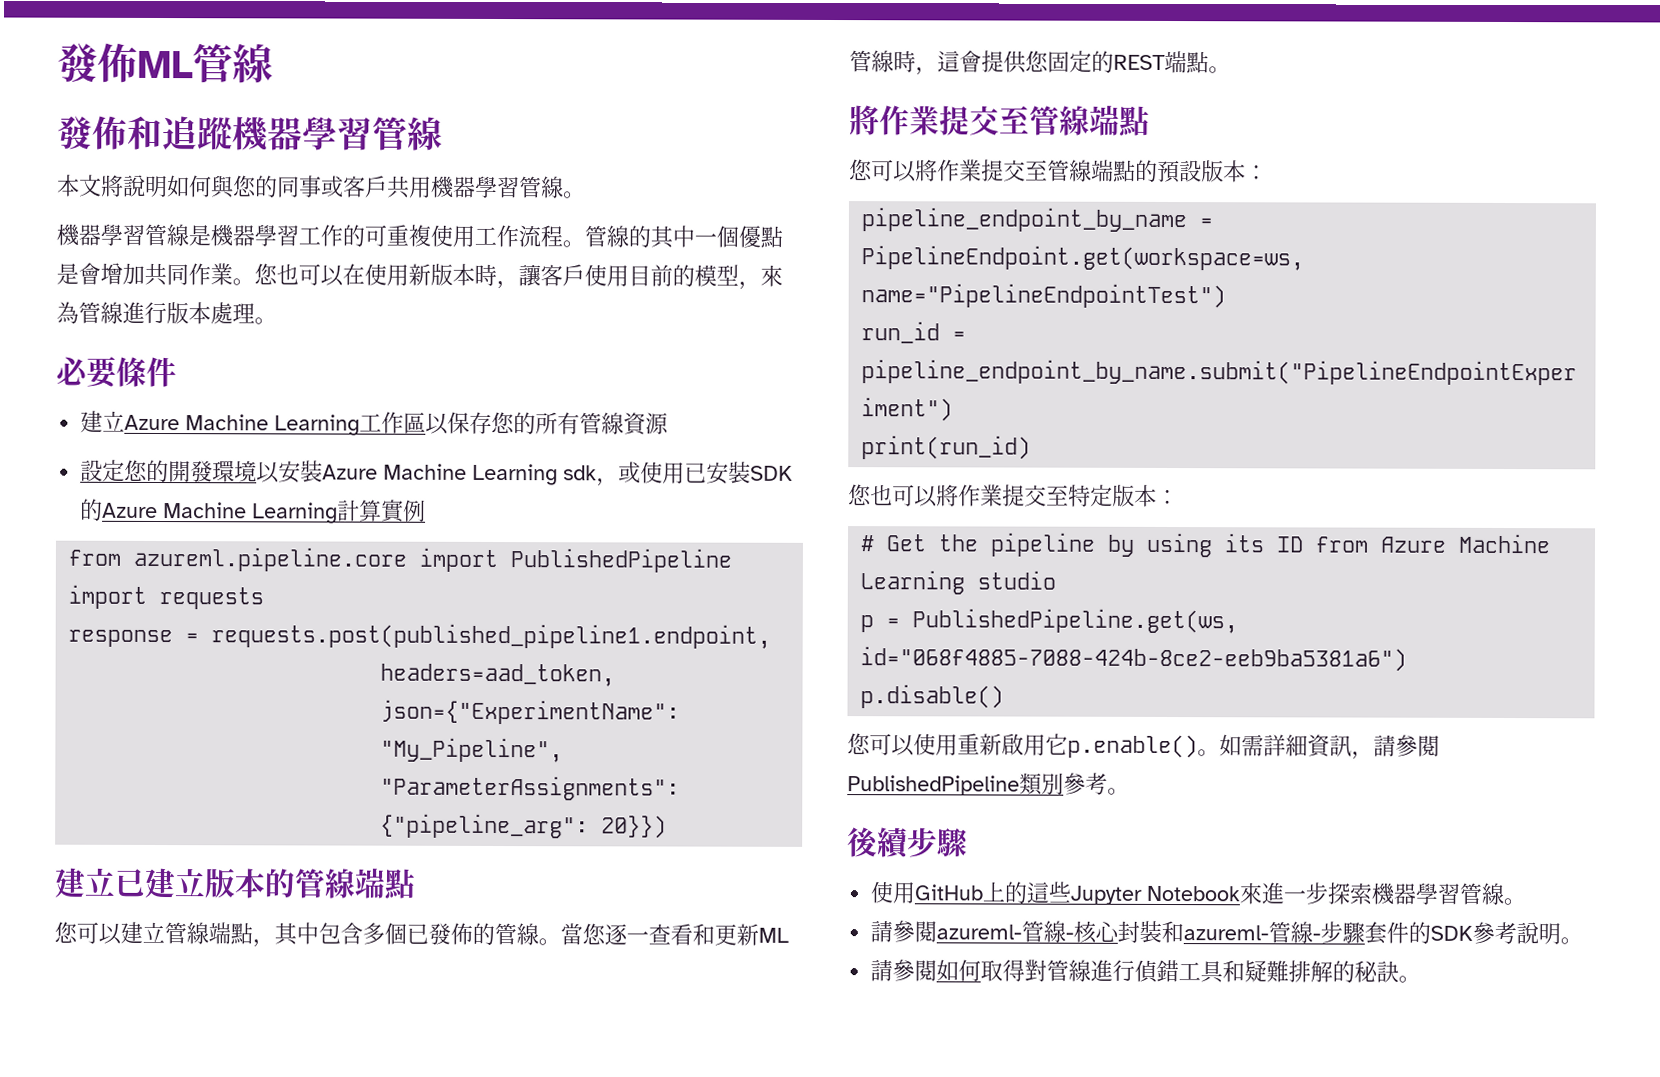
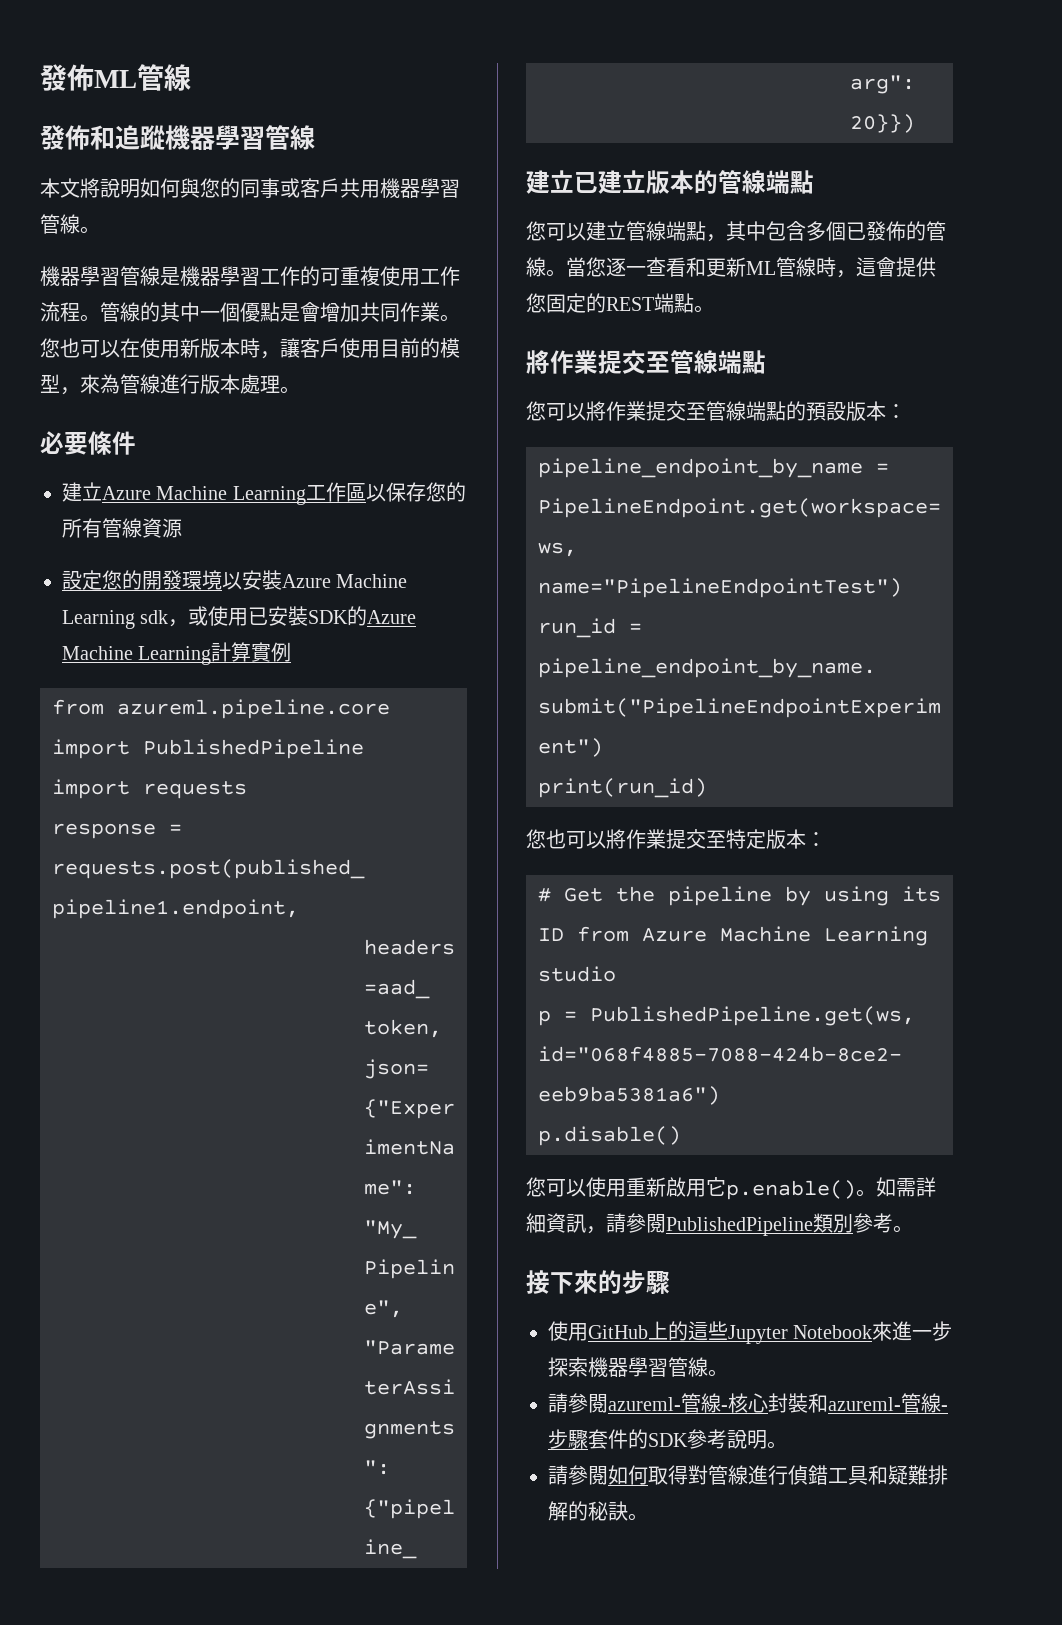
[847,827,911,860] 後續 -> [526,1270,622,1294] 接下來的

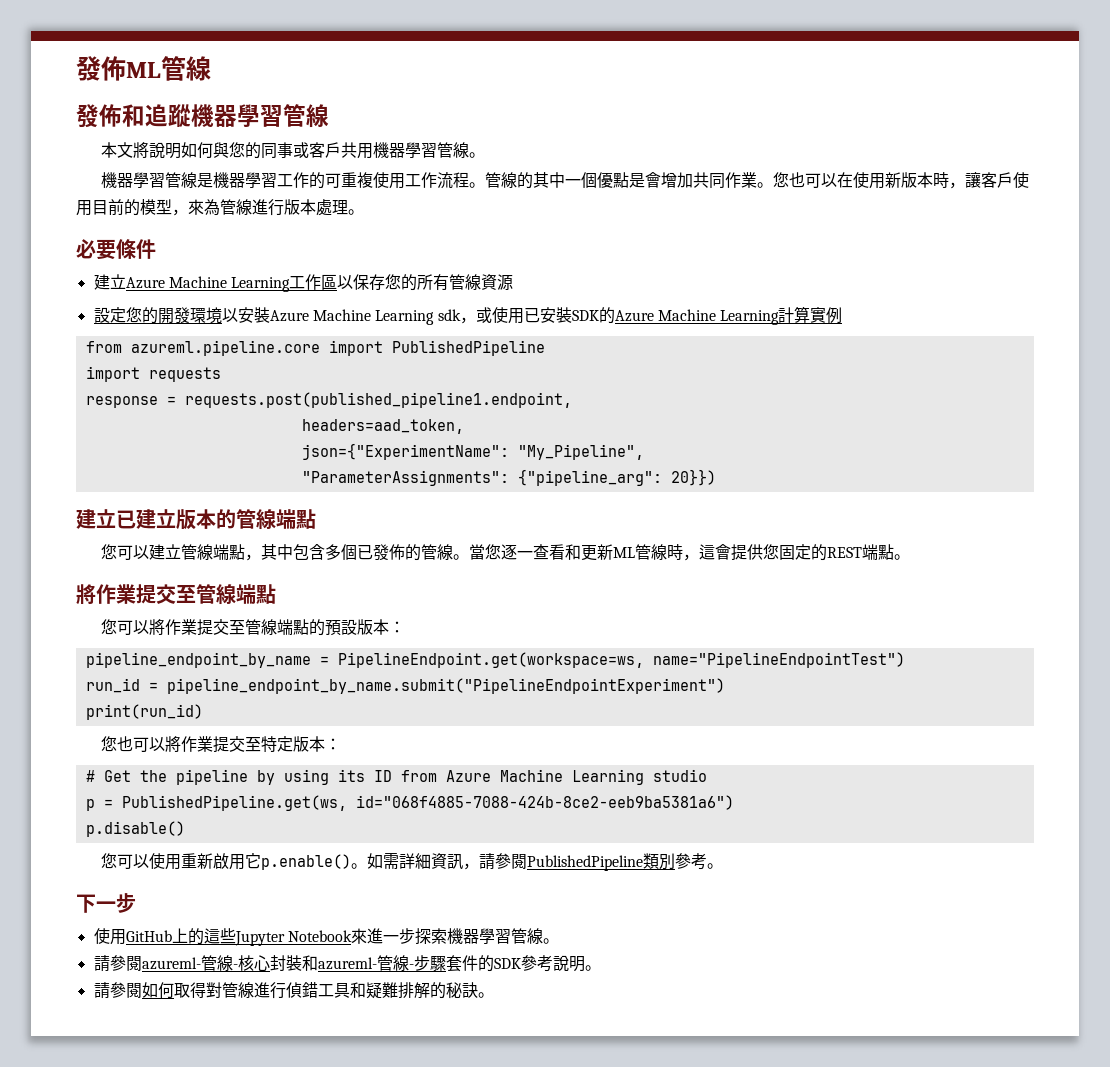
[526,1270,670,1294] 接下來的步驟 -> [76,893,136,913] 下一步

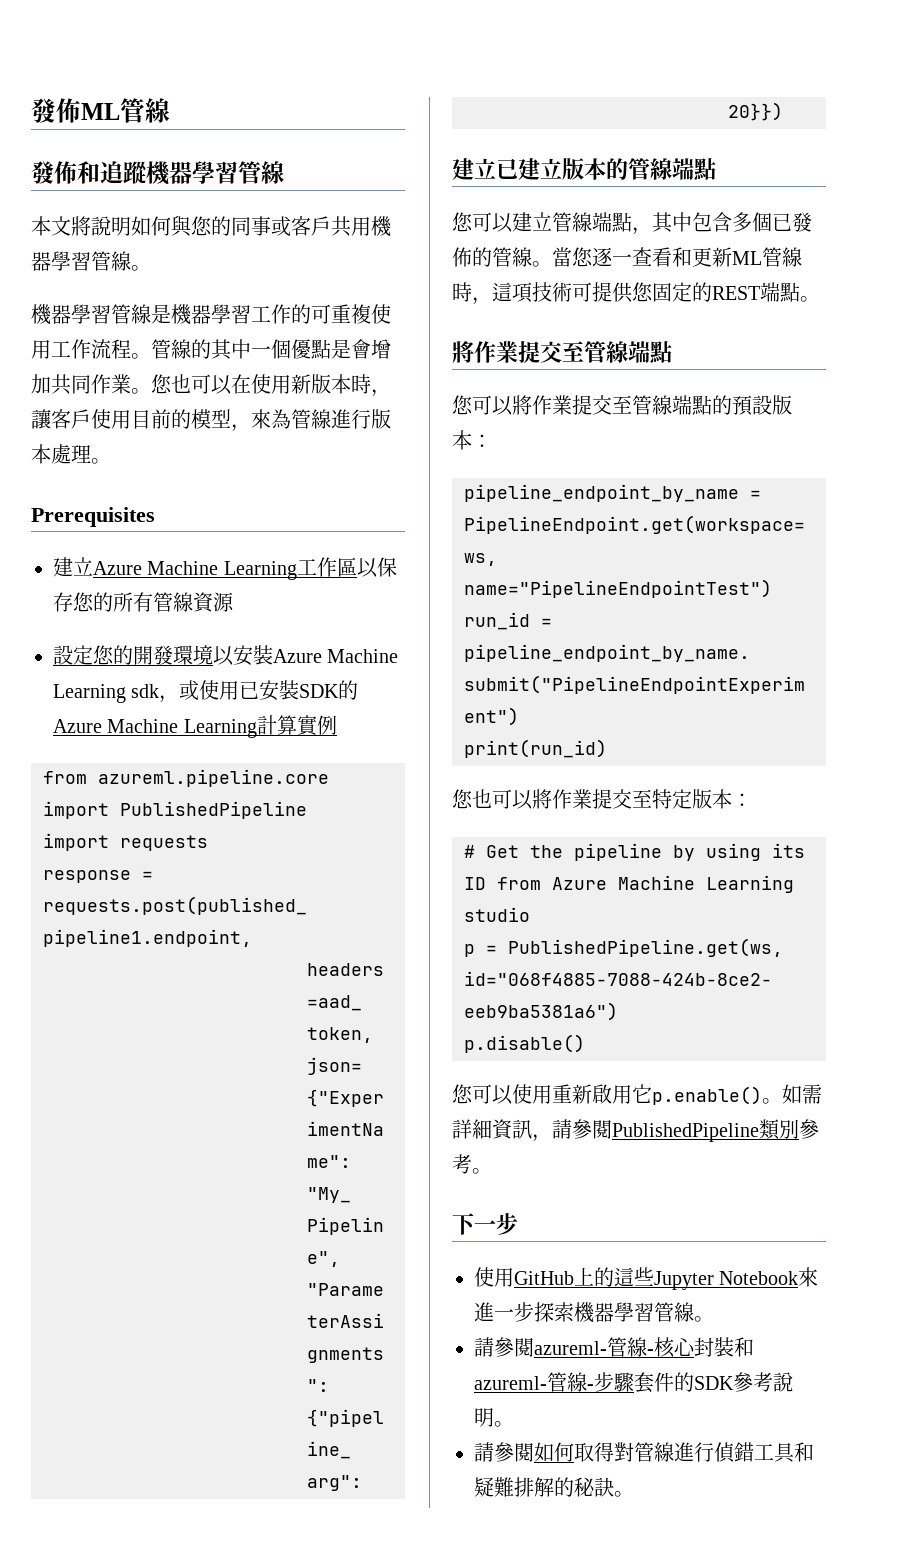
[76,239,156,260] 必要條件 -> [31,507,155,527] Prerequisites
[714,544,731,560] 會 -> [512,282,592,303] 項技術可

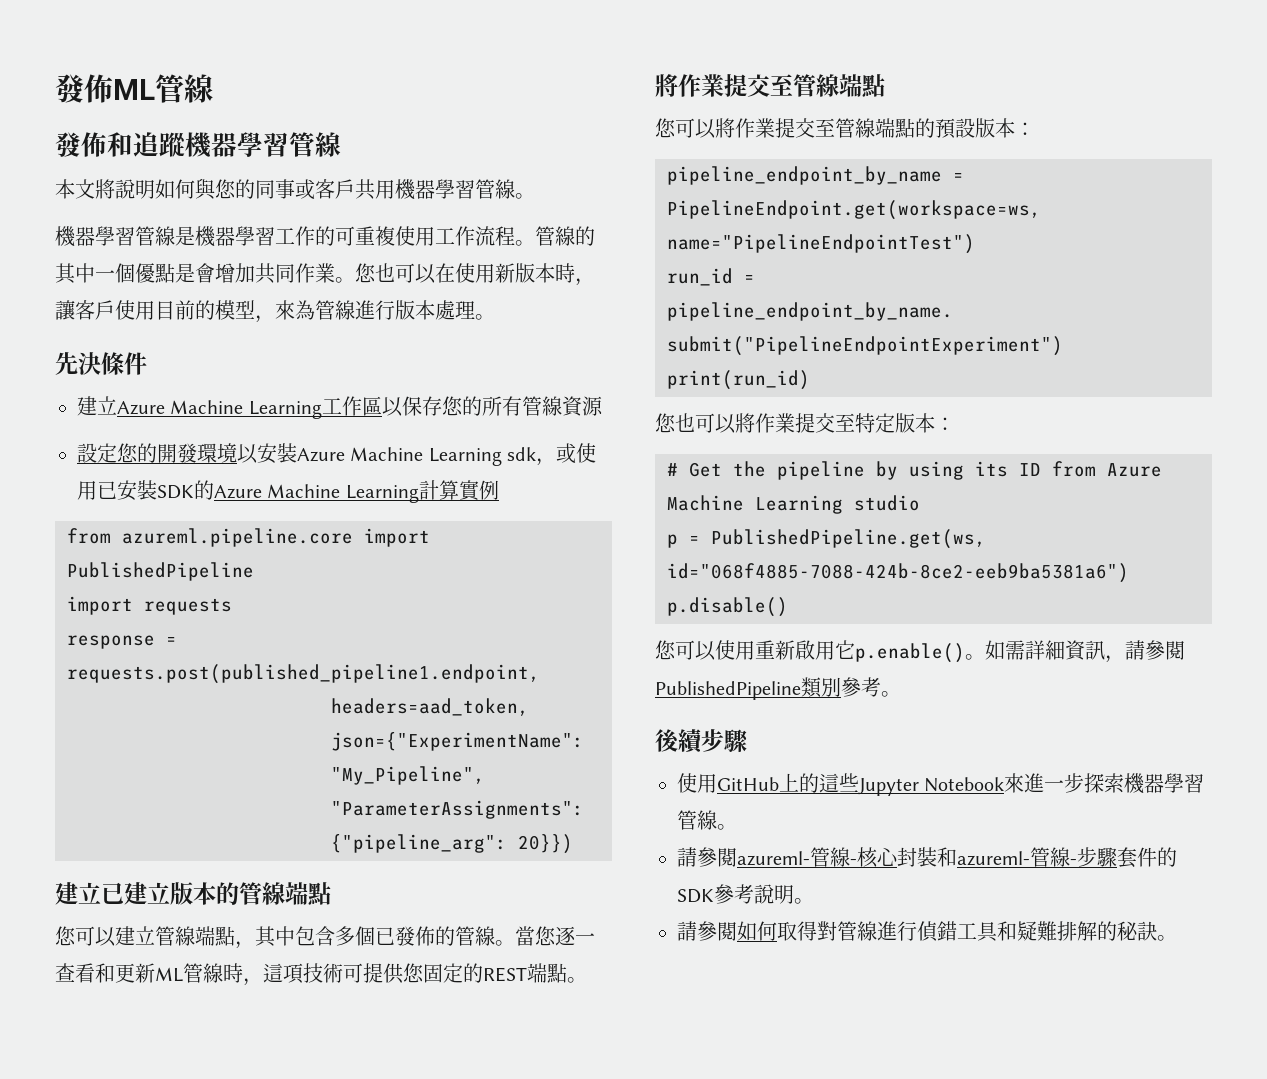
[31,507,155,527] Prerequisites -> [55,352,147,375] 先決條件
[452,1213,518,1235] 下一步 -> [655,729,748,753] 後續步驟

